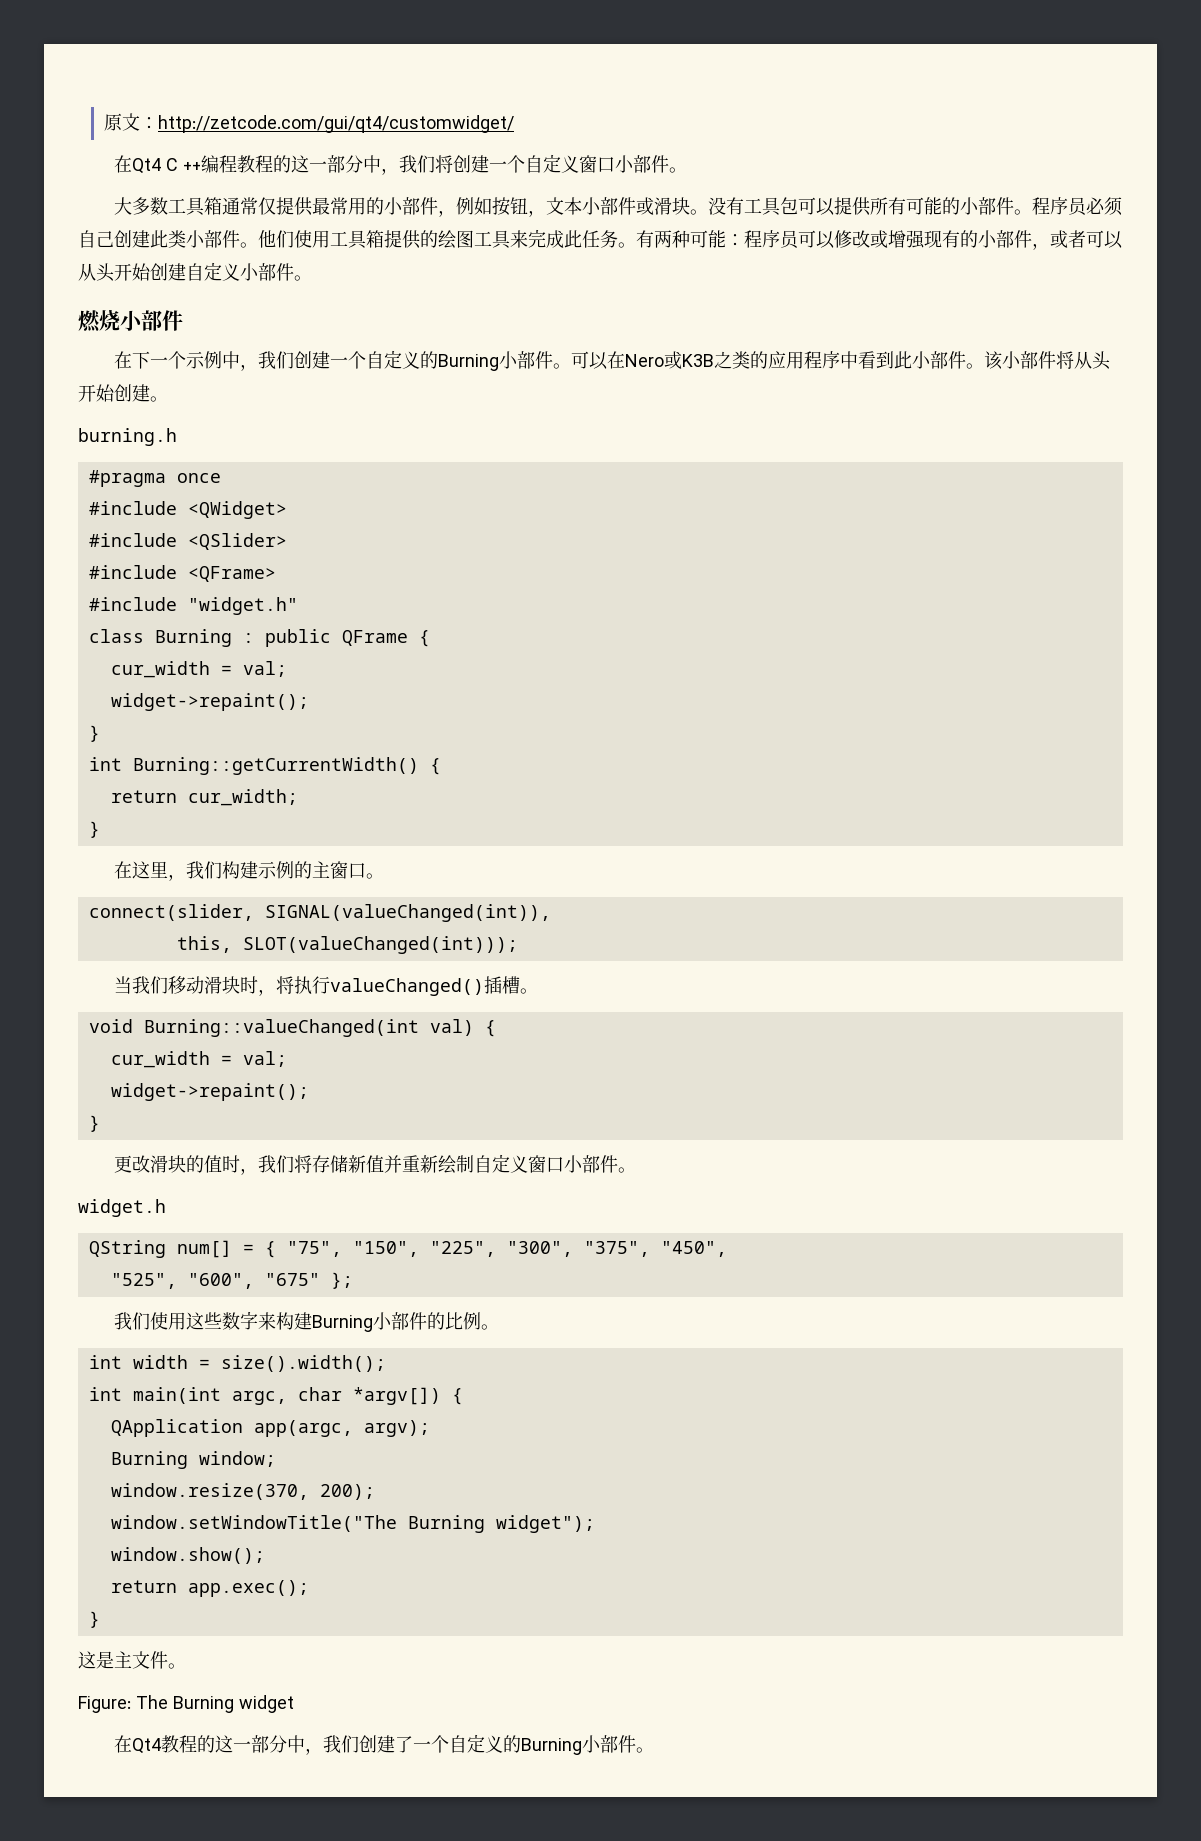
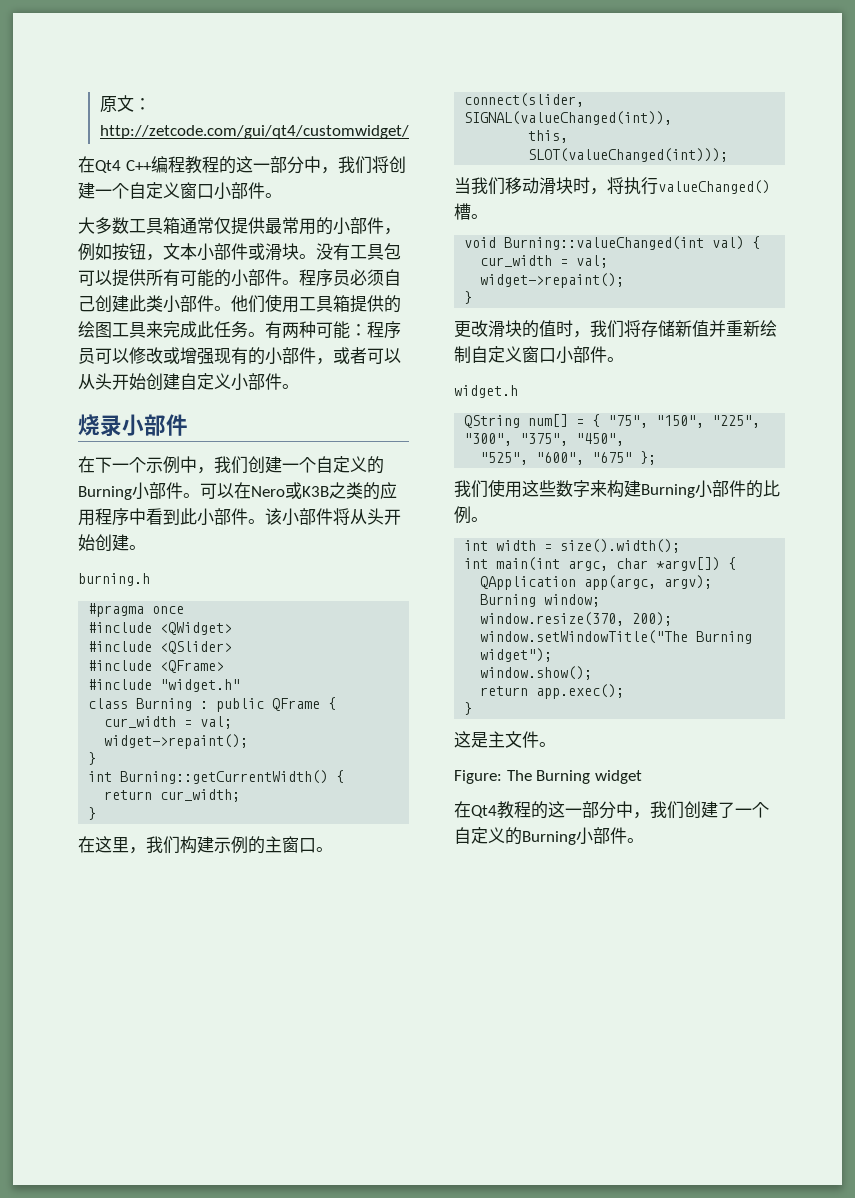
[165,158,201,171] C ++ -> [125,160,152,171] C++
[77,310,120,333] 燃烧 -> [78,414,122,437] 烧录
[483,976,502,994] 插 -> (770, 187) none

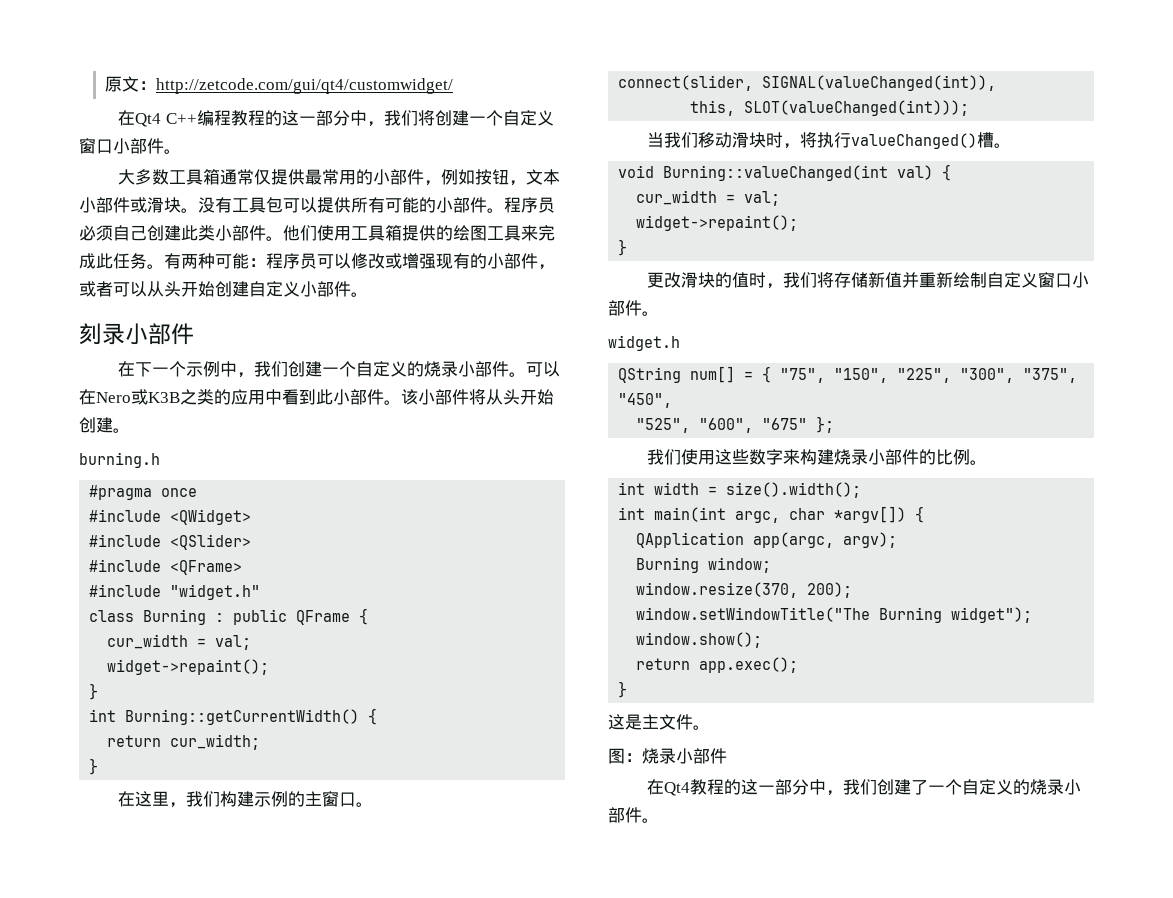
[78,414,100,436] 烧 -> [79,323,102,345] 刻
[78,486,132,500] Burning -> [424,361,459,377] 烧录
[95,508,129,526] 程序 -> (265, 397) none
[641,484,695,498] Burning -> [834,449,869,465] 烧录
[454,770,642,784] Figure: The Burning widget -> [608,748,727,764] 图：烧录小部件
[522,831,576,845] Burning -> [1030,779,1065,795] 烧录

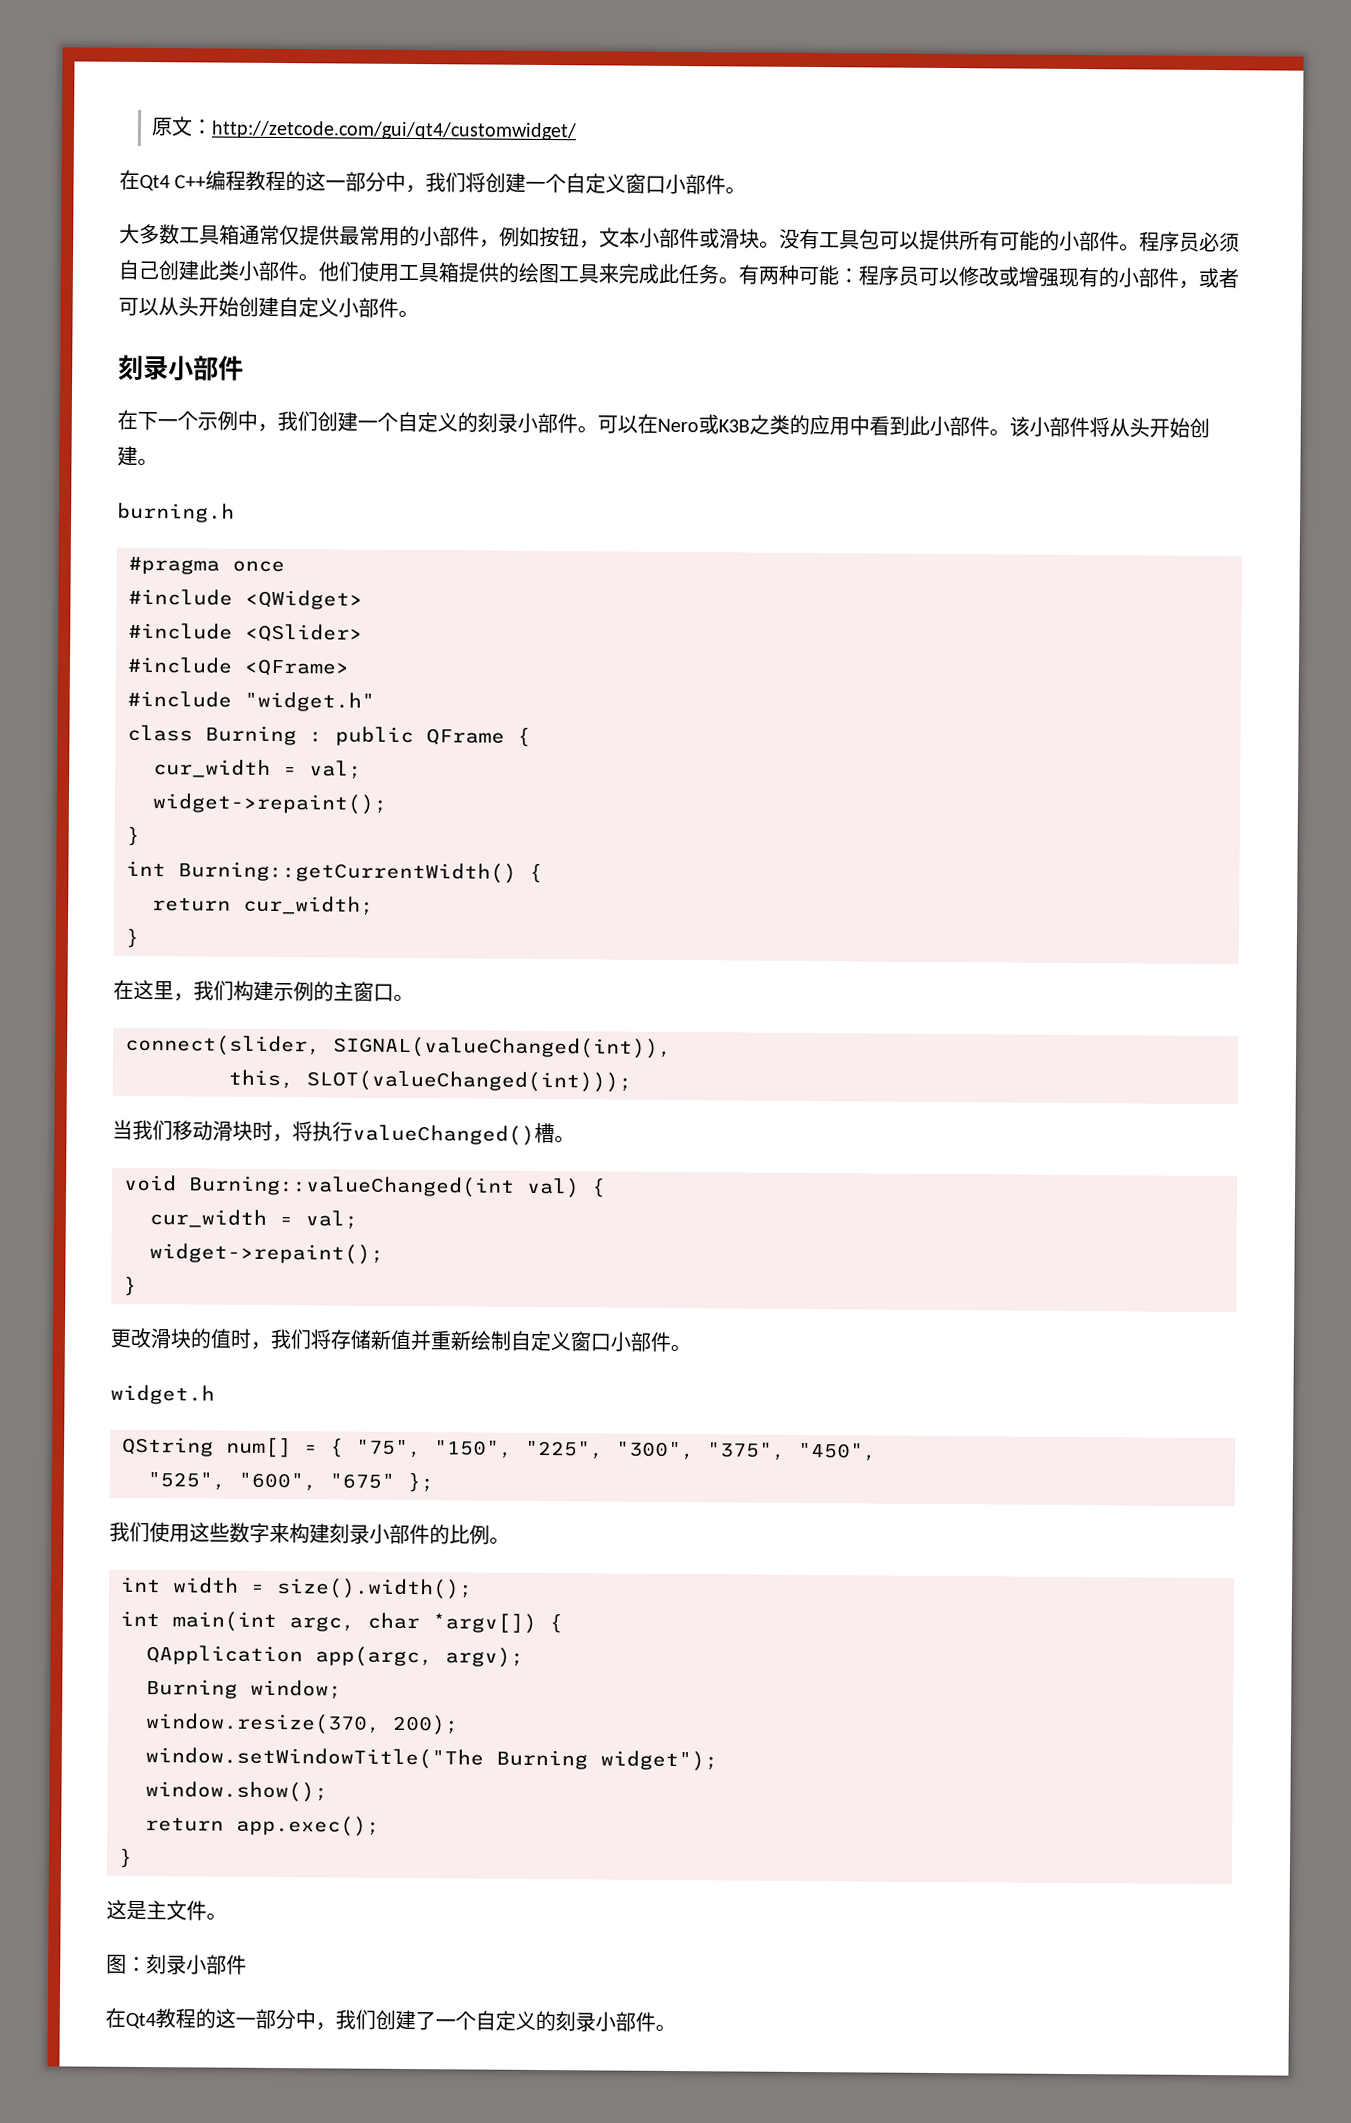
[424,361,442,377] 烧 -> [477,412,498,433] 刻
[834,449,852,465] 烧 -> [329,1523,350,1544] 刻
[642,748,659,764] 烧 -> [146,1954,167,1975] 刻
[1030,779,1048,795] 烧 -> [555,2011,576,2032] 刻

